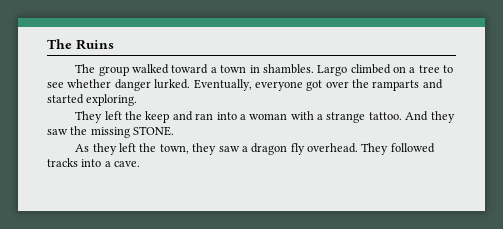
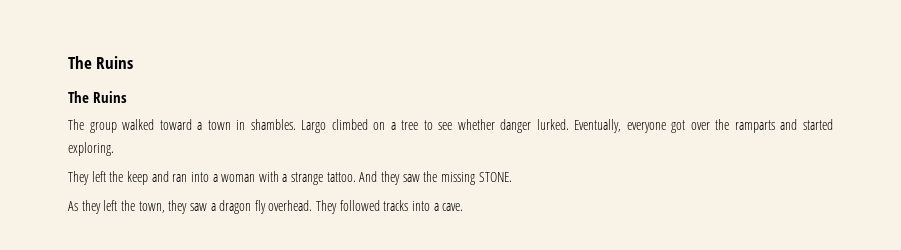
[47,39,114,50] The Ruins -> [68,56,134,69] [68,91,128,103] The Ruins // The Ruins

